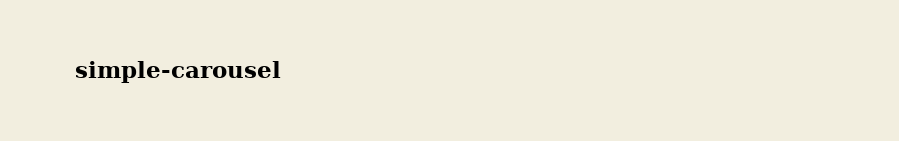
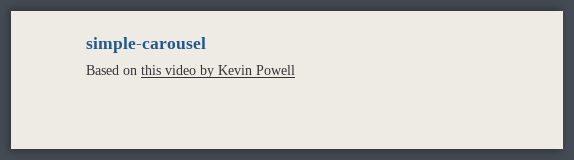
(281, 72) none -> [86,65,295,78] // Based on this video by Kevin Powell

